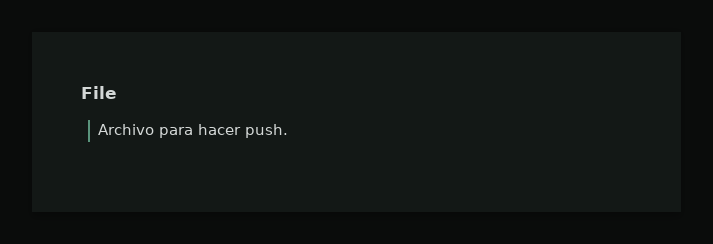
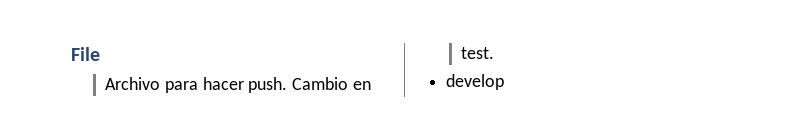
(289, 131) none -> [292,77,371,90] [461,47,495,59] [446,74,505,90] Cambio en test. // develop

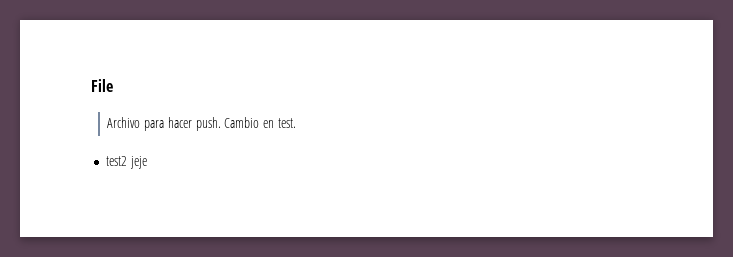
[446,74,505,90] develop -> [106,156,148,169] test2 jeje

